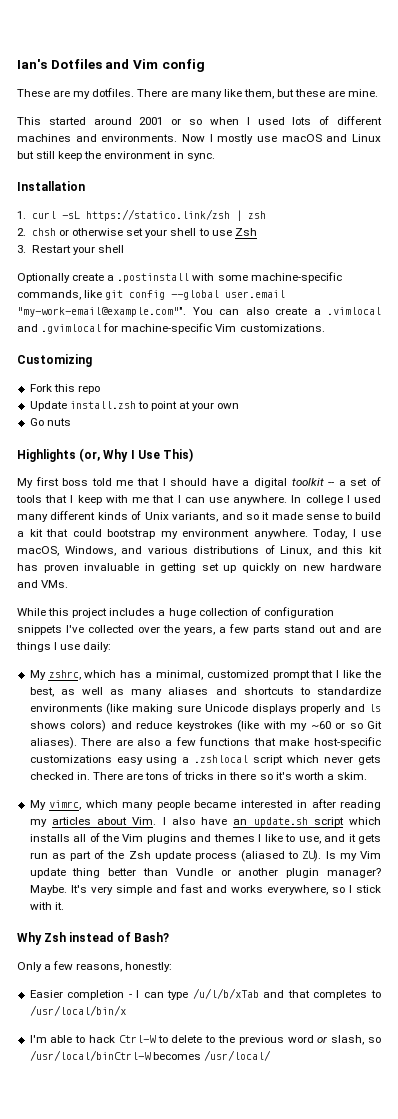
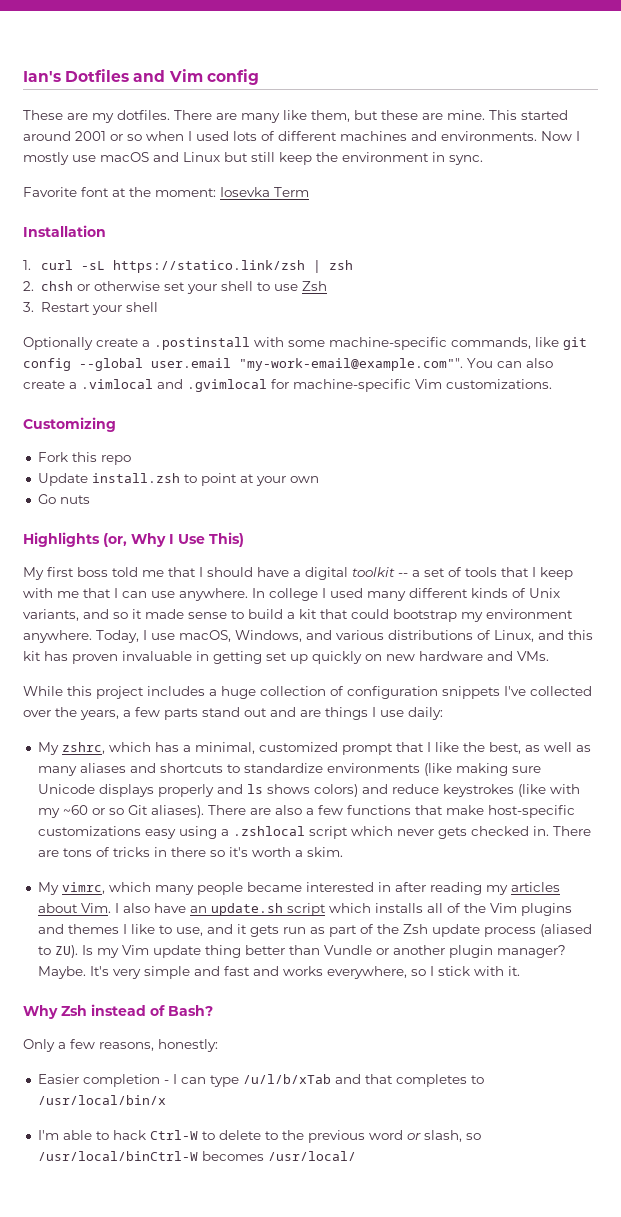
(379, 93) // -> (485, 115) none
(215, 157) none -> [23,187,309,197] // Favorite font at the moment: Iosevka Term

